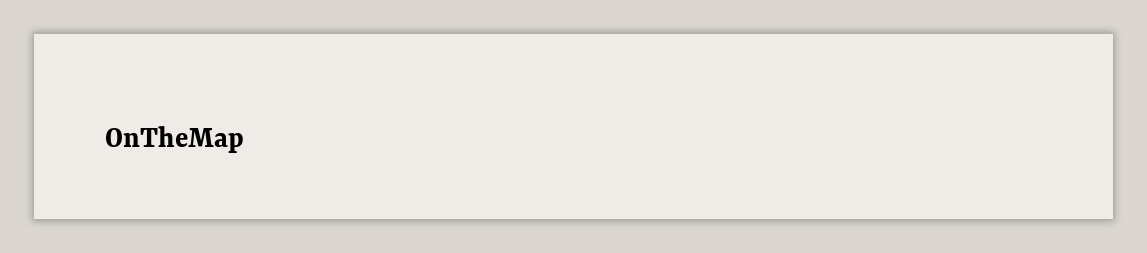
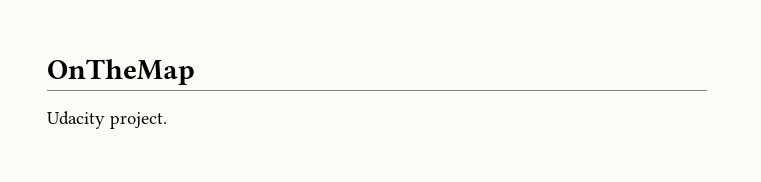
(244, 139) none -> [47,111,167,129] // Udacity project.

